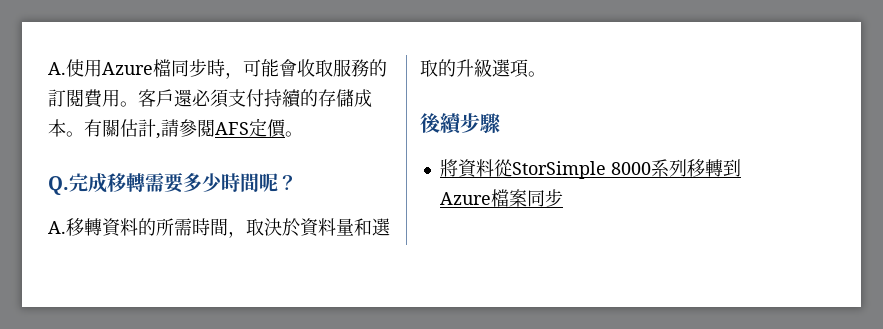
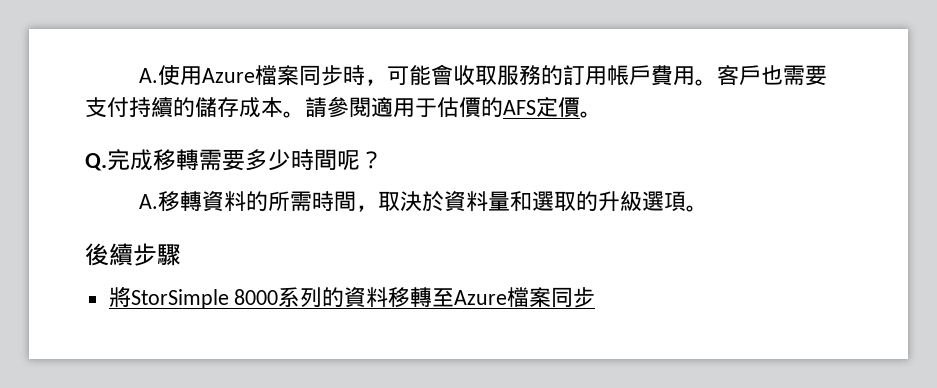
(171, 68) none -> [276,65,299,86] 案
[66,89,84,107] 閱 -> [584,65,651,86] 用帳戶
[174,89,228,108] 還必須 -> [760,65,827,86] 也需要
[318,89,372,107] [48,119,215,139] 存儲成本。有關估計,請參閱 -> [195,96,503,118] 儲存成本。請參閱適用于估價的
[457,159,513,178] 資料從 -> (131, 296) none
[686,159,741,177] 移轉到 -> [322,287,455,308] 的資料移轉至

